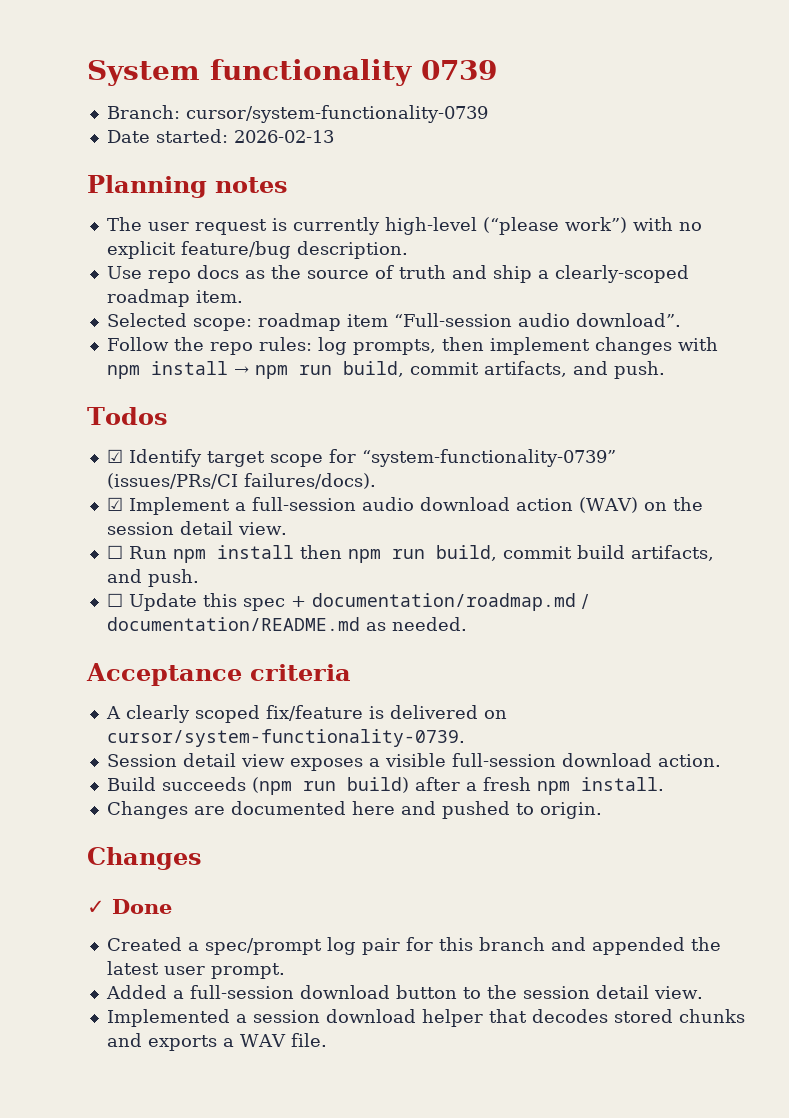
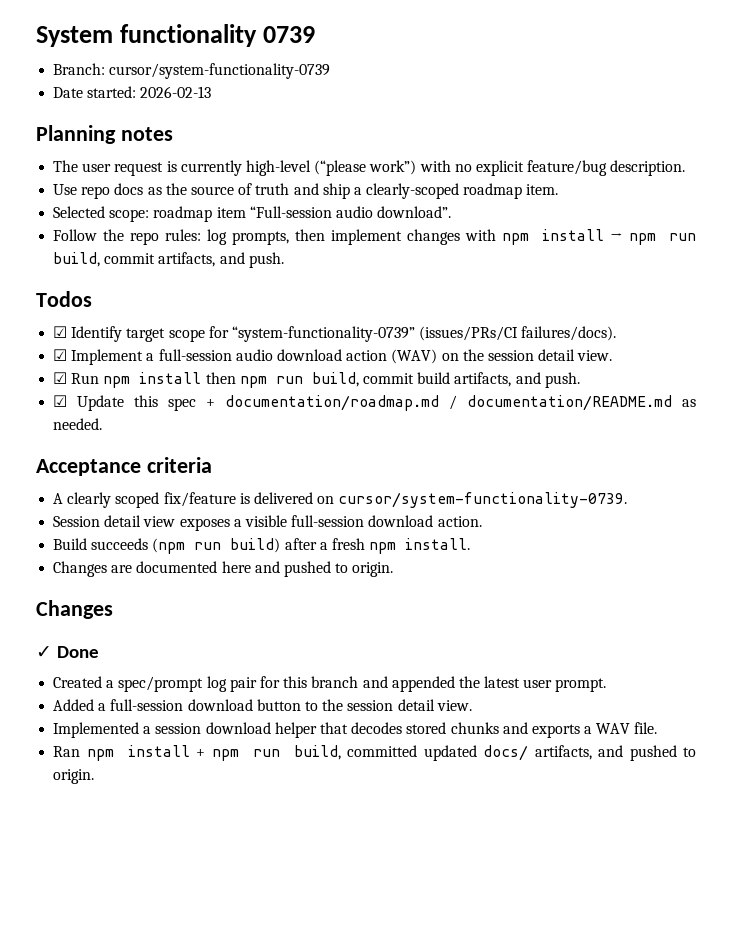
[106,545,123,559] ☐ -> [53,372,68,384] ☑
[106,593,123,607] ☐ -> [53,395,68,407] ☑
(327, 1040) none -> [53,745,696,761] [53,769,95,784] // Ran npm install + npm run build, committed updated docs/ artifacts, and pushed to origin.

